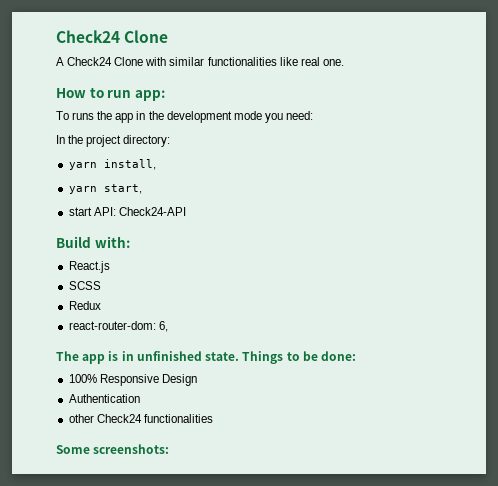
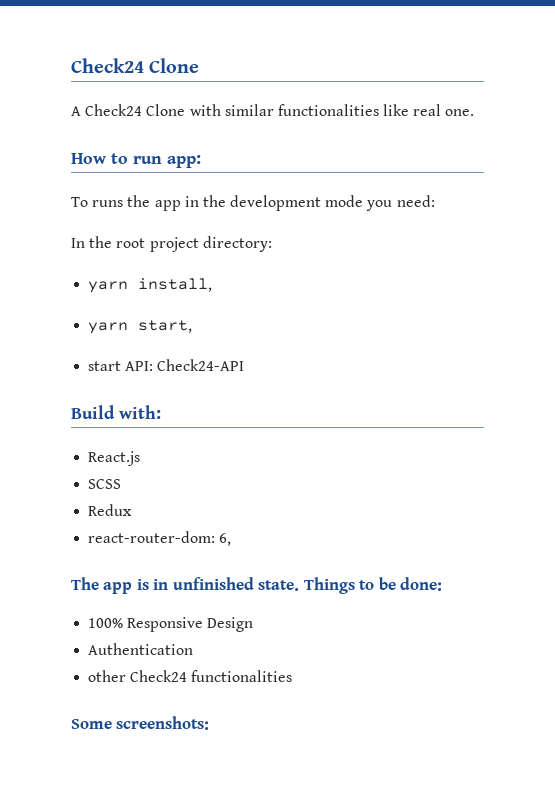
(84, 139) none -> [116,238,146,248] root

